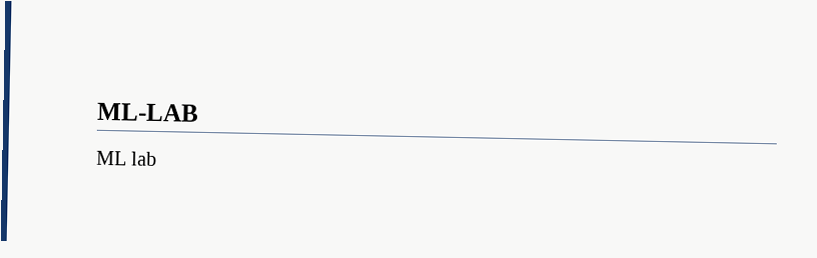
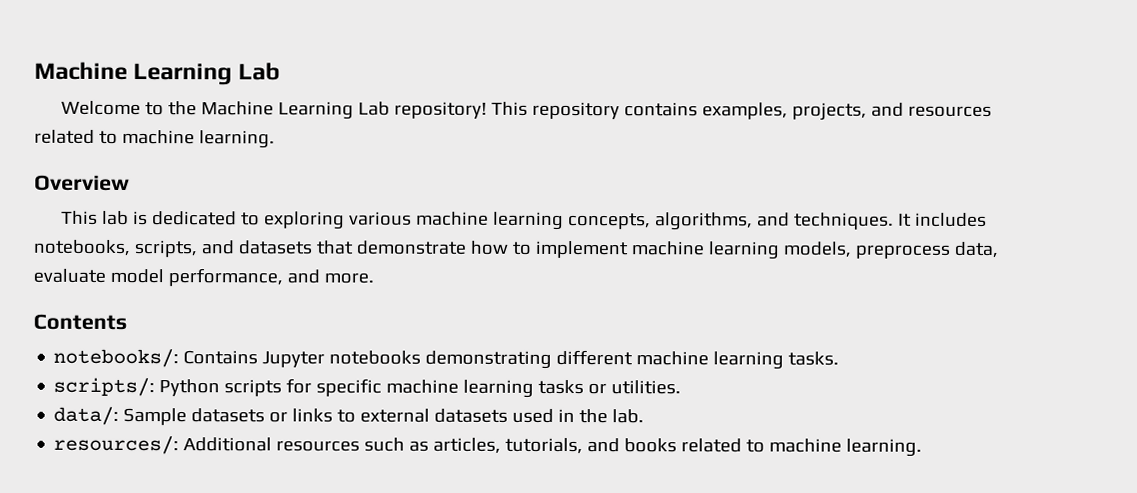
[97,102,199,122] [96,150,158,167] ML-LAB // ML lab -> [34,61,280,86] [60,100,992,121] [34,129,275,149] [34,174,130,192] [60,210,987,231] [33,239,999,260] [33,268,374,287] [33,313,127,330] [53,348,840,370] [53,377,682,398] [53,406,645,426] [53,435,923,457] Machine Learning Lab // Welcome to the Machine Learning Lab repository! This repository contains examples, projects, and resources related to machine learning. // Overview // This lab is dedicated to exploring various machine learning concepts, algorithms, and techniques. It includes notebooks, scripts, and datasets that demonstrate how to implement machine learning models, preprocess data, evaluate model performance, and more. // Contents // notebooks/: Contains Jupyter notebooks demonstrating different machine learning tasks. // scripts/: Python scripts for specific machine learning tasks or utilities. // data/: Sample datasets or links to external datasets used in the lab. // resources/: Additional resources such as articles, tutorials, and books related to machine learning.

